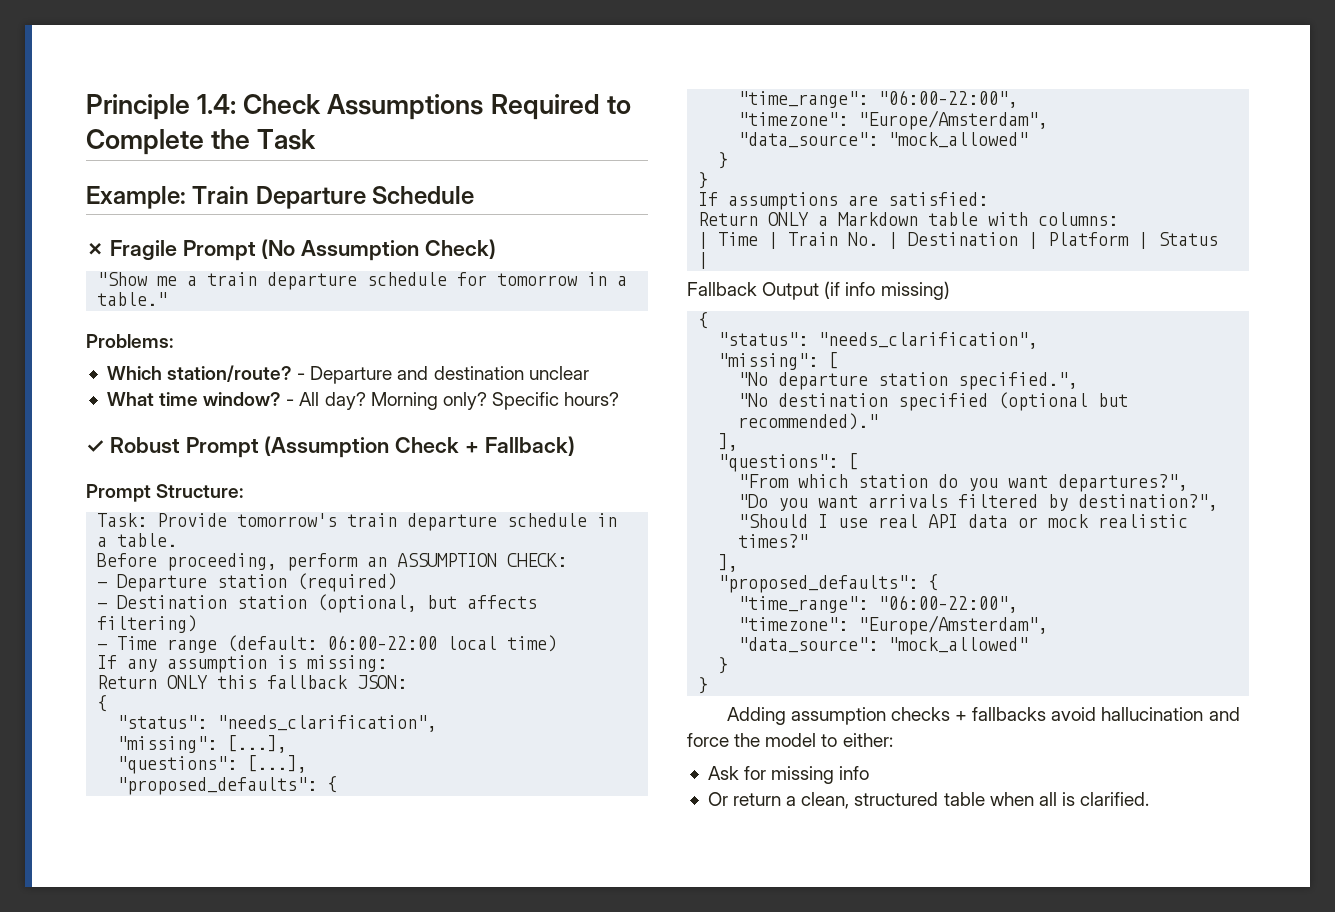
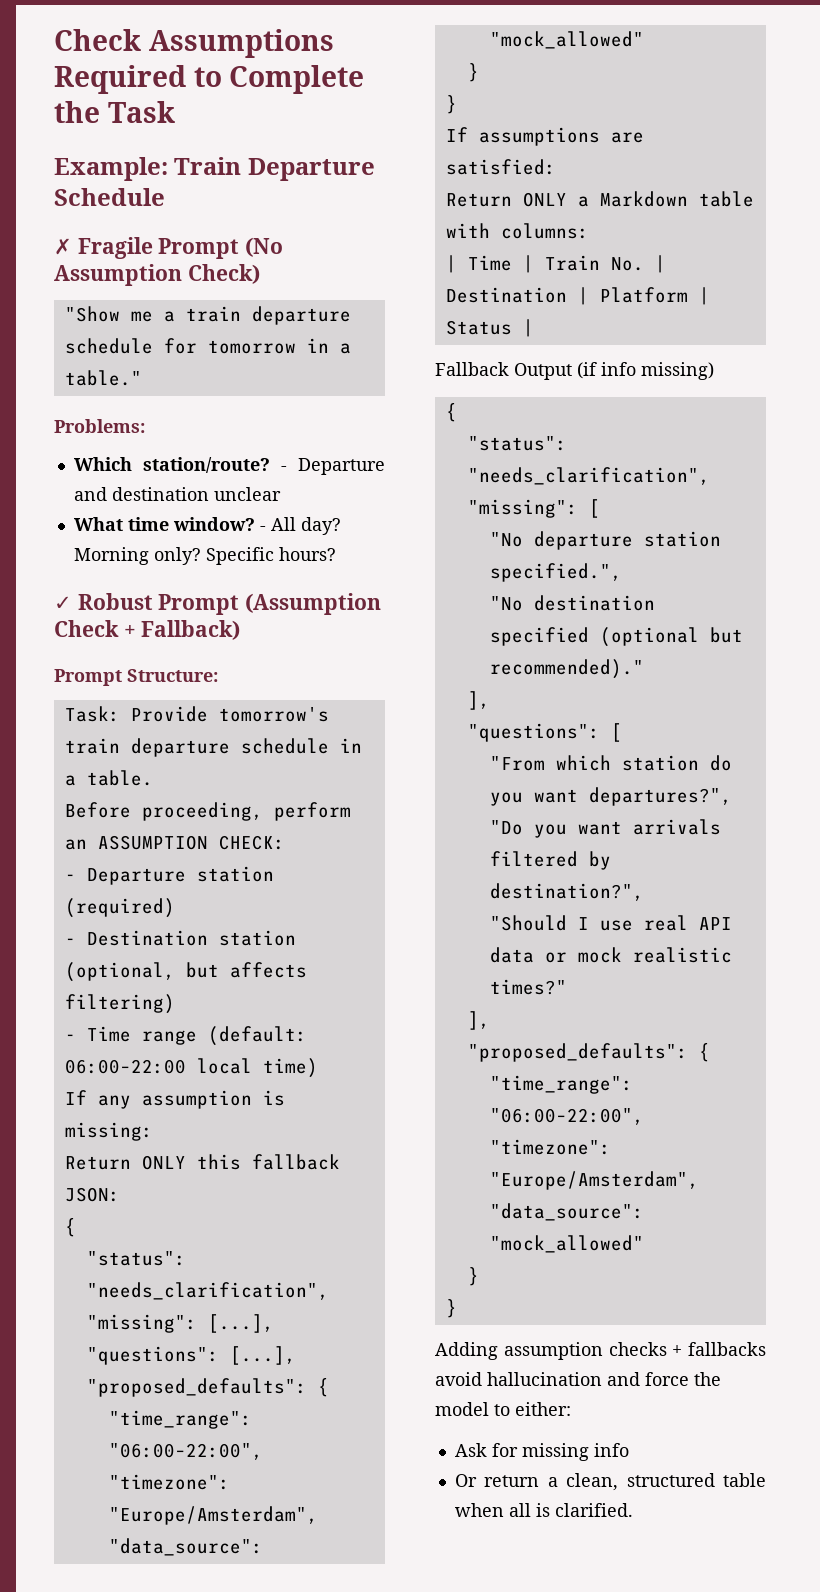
[86,94,237,120] Principle 1.4: -> (54, 40) none

